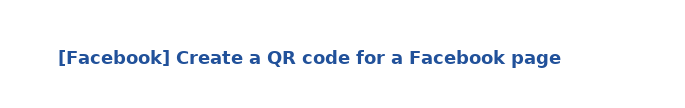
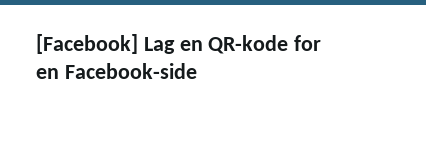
[175,50,561,68] Create a QR code for a Facebook page -> [143,35,322,54] [36,63,197,79] Lag en QR-kode for en Facebook-side

